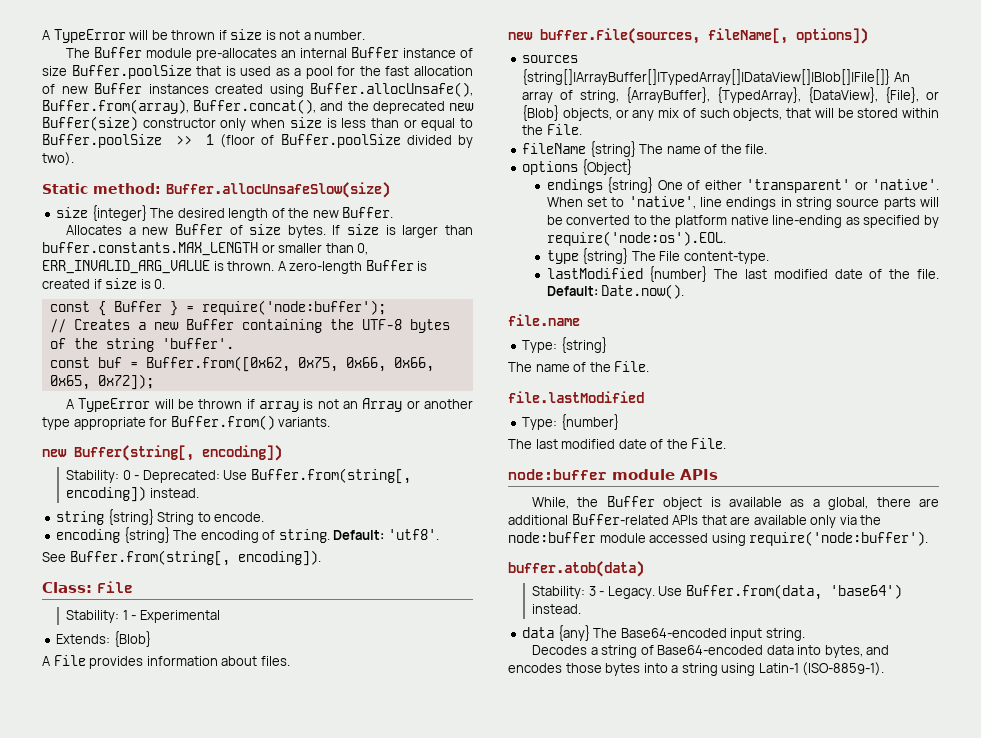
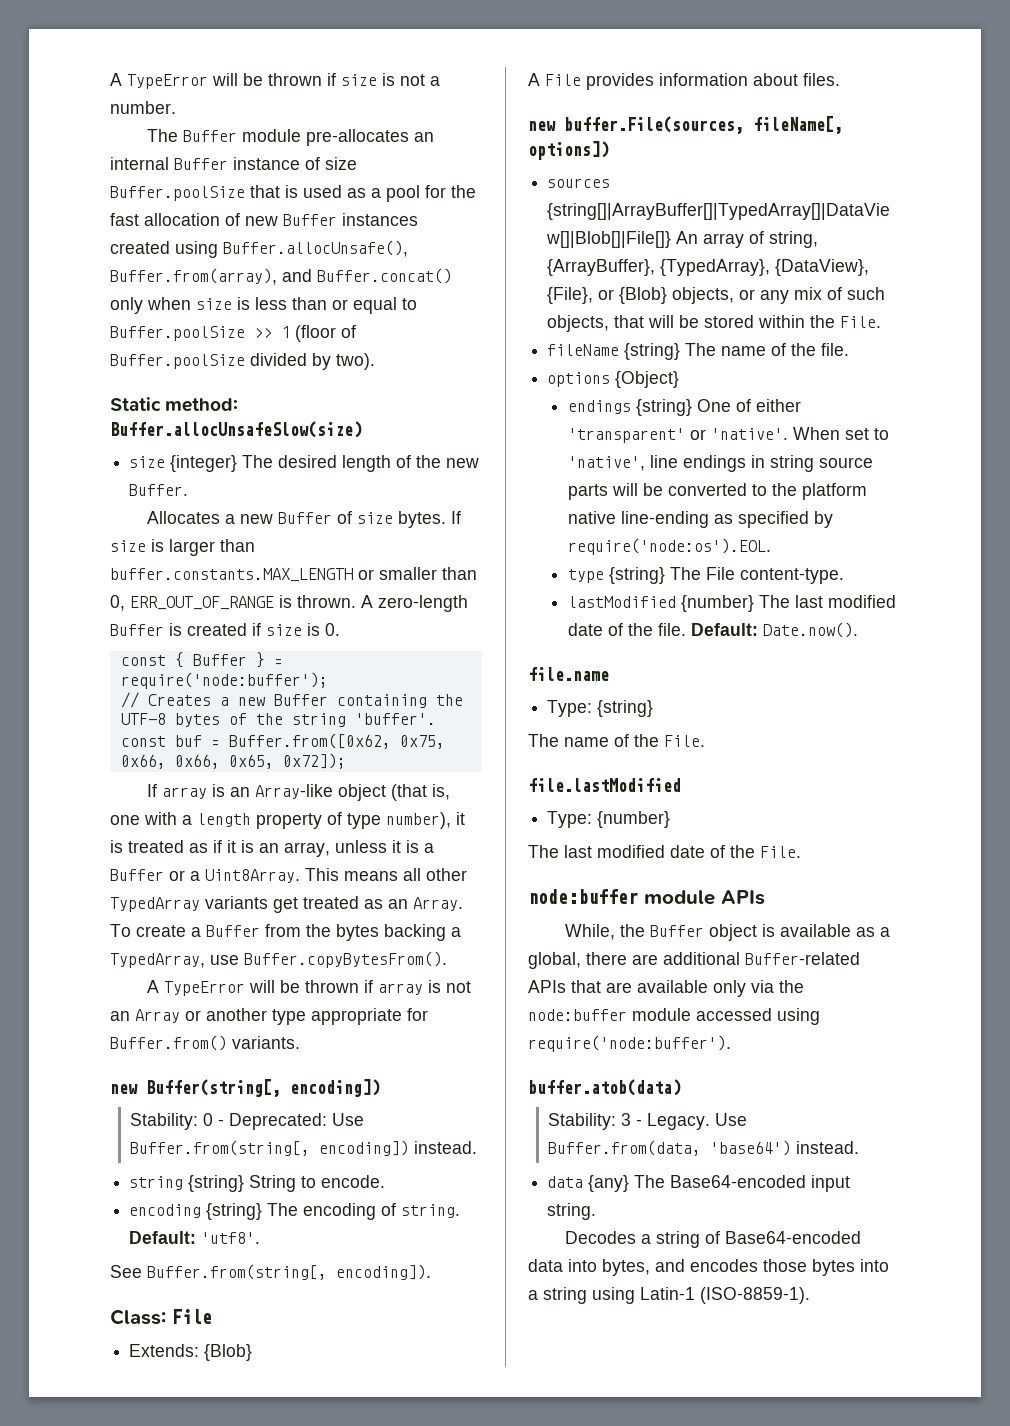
[193,99,474,114] [42,116,216,131] Buffer.concat(), and the deprecated new Buffer(size) constructor -> [282,268,452,284] and Buffer.concat()
[42,260,210,274] ERR_INVALID_ARG_VALUE -> [130,596,274,610] ERR_OUT_OF_RANGE
(154, 382) none -> [147,784,451,801] [110,812,465,829] [110,840,434,857] [110,868,467,883] [110,896,463,913] [110,924,461,941] [110,951,447,968] // If array is an Array-like object (that is, one with a length property of type number), it is treated as if it is an array, unless it is a Buffer or a Uint8Array. This means all other TypedArray variants get treated as an Array. To create a Buffer from the bytes backing a TypedArray, use Buffer.copyBytesFrom().
[66,610,220,623] // Stability: 1 - Experimental -> (212, 1316) none

